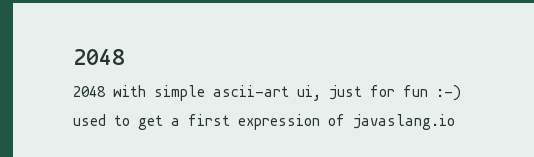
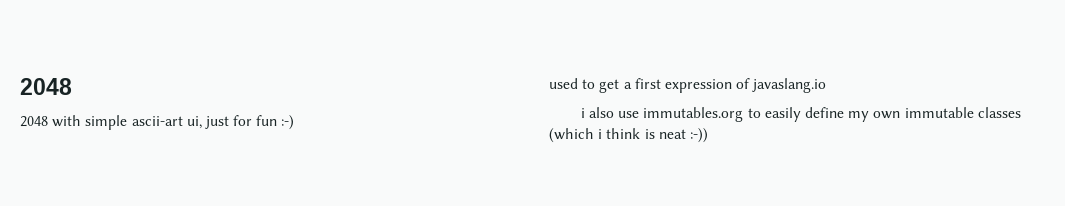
(455, 122) none -> [580,107,1021,122] [549,128,708,143] // i also use immutables.org to easily define my own immutable classes (which i think is neat :-))

